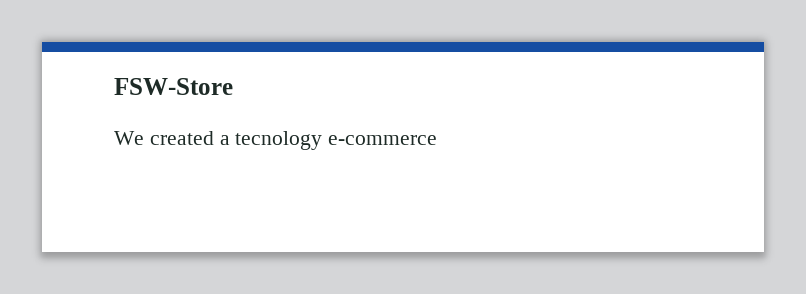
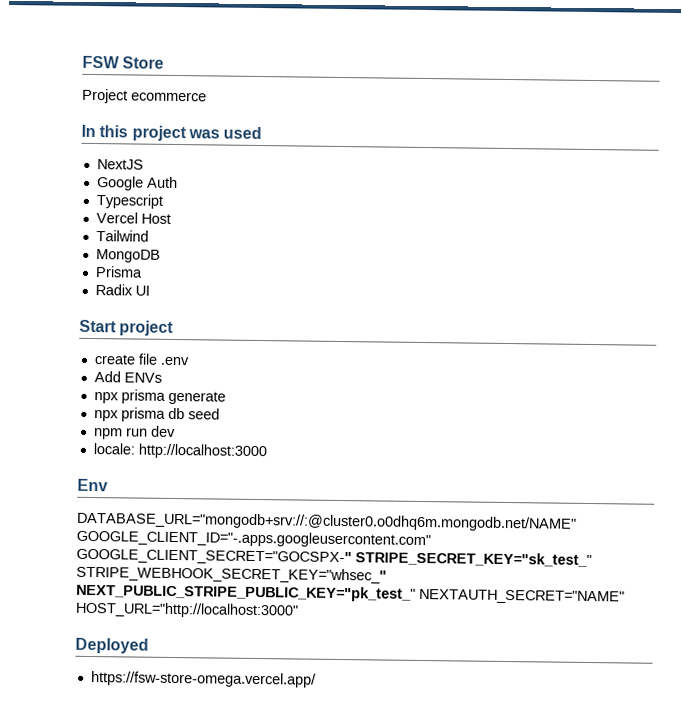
[114,78,233,95] [114,131,438,150] FSW-Store // We created a tecnology e-commerce -> [82,55,165,69] [82,88,207,104] [81,124,263,142] [96,159,144,170] [96,176,178,191] [95,194,163,209] [95,212,171,224] [95,230,149,242] [95,249,161,263] [94,266,143,278] [94,284,150,296] [79,319,175,336] [93,353,190,366] [93,371,162,383] [93,389,226,405] [93,407,220,422] [93,425,176,440] [92,443,267,460] [77,478,108,492] [76,511,577,532] [76,529,431,549] [76,548,592,568] [76,565,387,584] [76,583,625,605] [75,601,299,619] [75,637,149,654] [90,671,317,688] FSW Store // Project ecommerce // In this project was used // NextJS // Google Auth // Typescript // Vercel Host // Tailwind // MongoDB // Prisma // Radix UI // Start project // create file .env // Add ENVs // npx prisma generate // npx prisma db seed // npm run dev // locale: http://localhost:3000 // Env // DATABASE_URL="mongodb+srv://:@cluster0.o0dhq6m.mongodb.net/NAME" GOOGLE_CLIENT_ID="-.apps.googleusercontent.com" GOOGLE_CLIENT_SECRET="GOCSPX-" STRIPE_SECRET_KEY="sk_test_" STRIPE_WEBHOOK_SECRET_KEY="whsec_" NEXT_PUBLIC_STRIPE_PUBLIC_KEY="pk_test_" NEXTAUTH_SECRET="NAME" HOST_URL="http://localhost:3000" // Deployed // https://fsw-store-omega.vercel.app/

